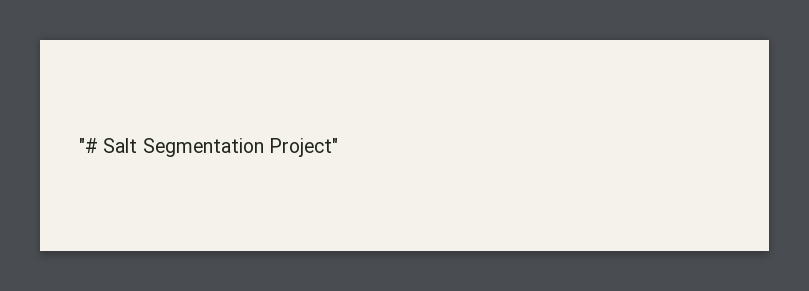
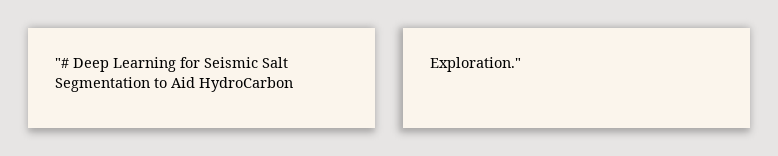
[103,138,338,157] Salt Segmentation Project" -> [73,57,288,72] [55,77,293,92] [430,57,521,72] Deep Learning for Seismic Salt Segmentation to Aid HydroCarbon Exploration."

